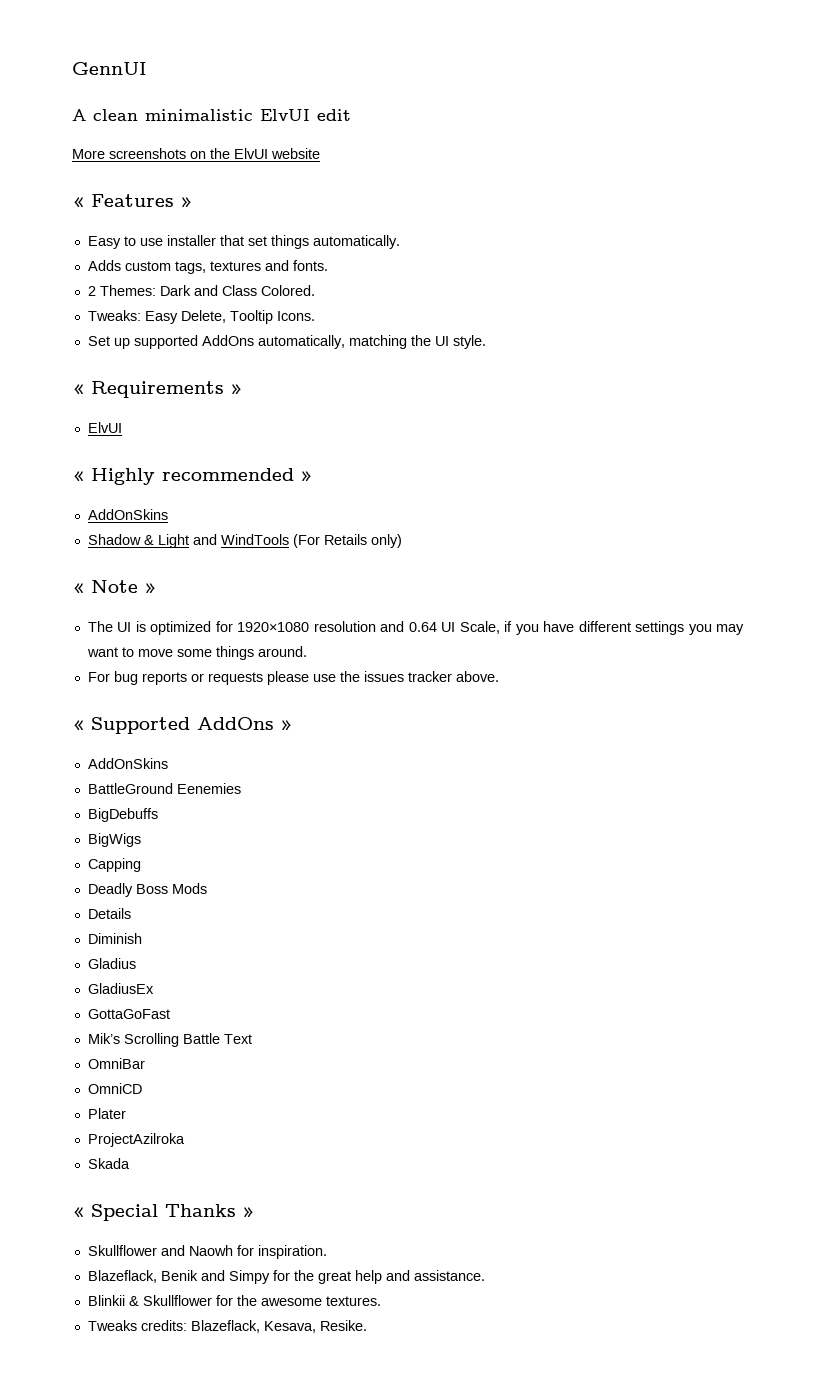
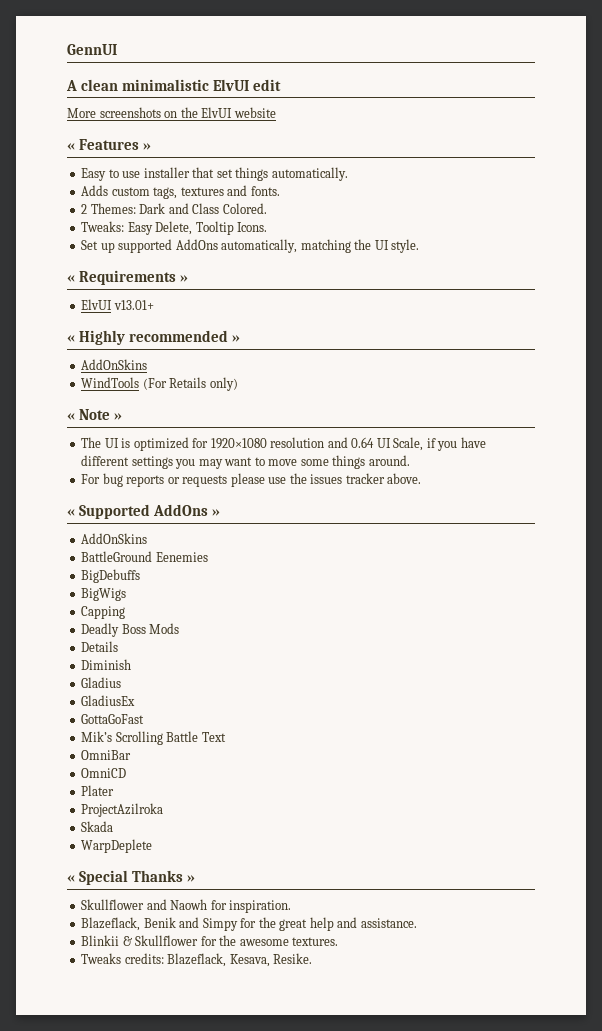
(122, 427) none -> [113,300,154,310] v13.01+
[87,534,217,548] Shadow & Light and -> (148, 364) none
(130, 1163) none -> [81,839,153,853] // WarpDeplete

